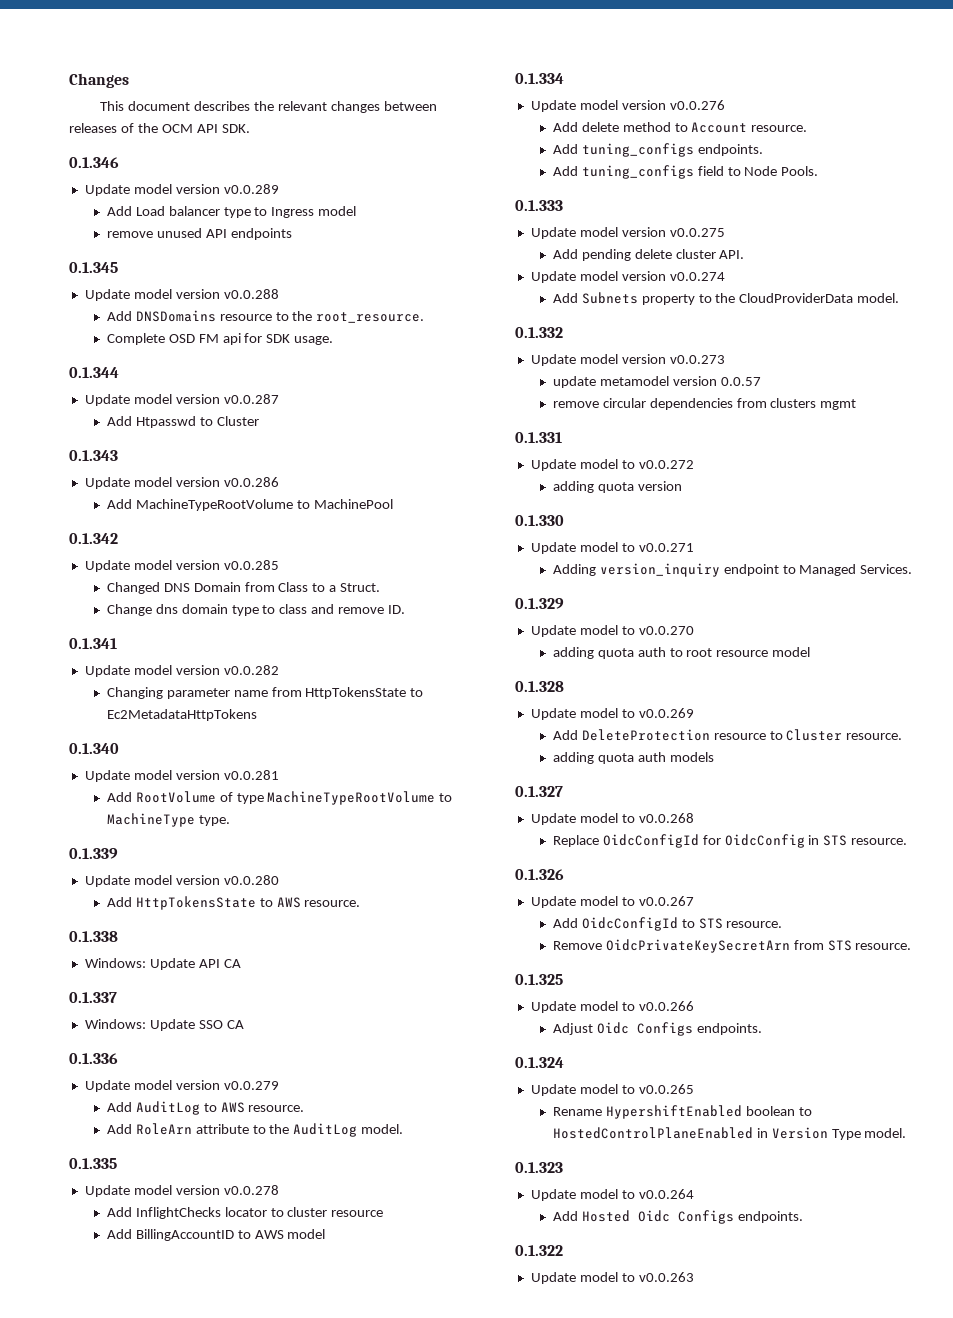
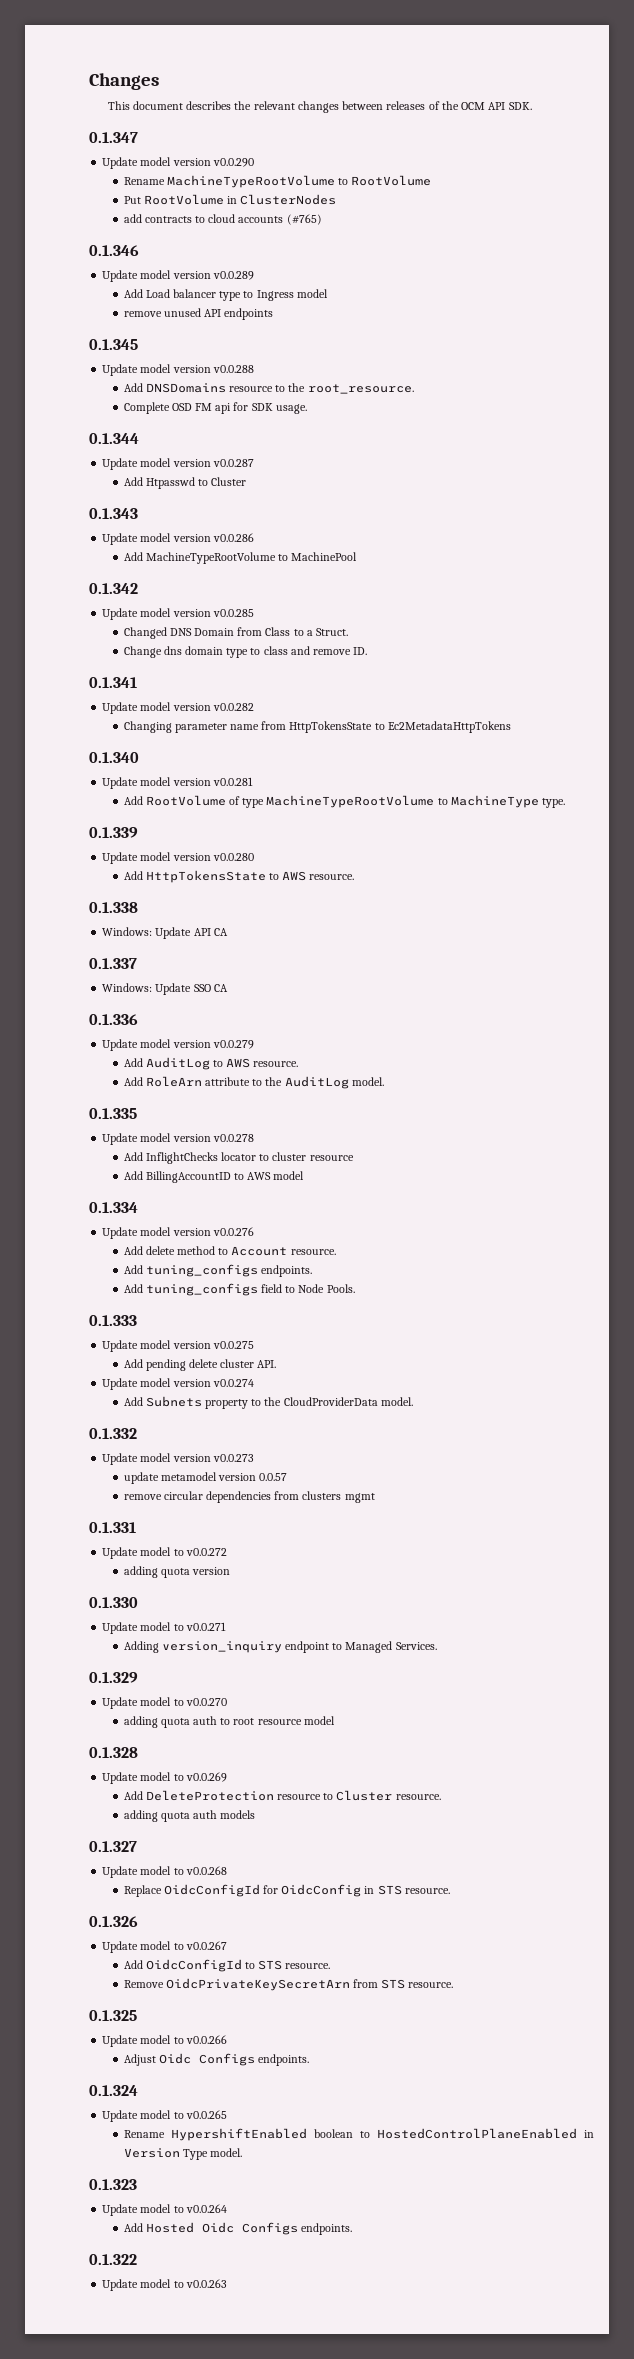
(250, 128) none -> [89,132,138,143] [102,157,254,169] [123,175,432,188] [123,194,337,205] [123,214,322,225] // 0.1.347 // Update model version v0.0.290 // Rename MachineTypeRootVolume to RootVolume // Put RootVolume in ClusterNodes // add contracts to cloud accounts (#765)

